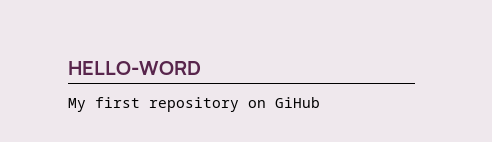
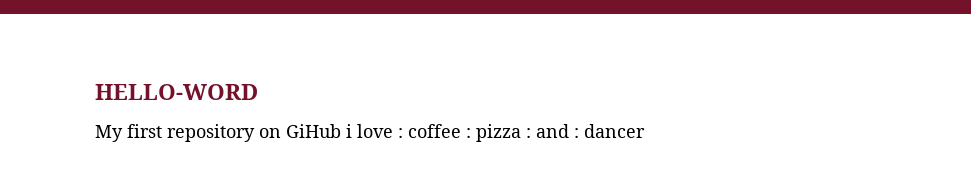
(320, 102) none -> [346,124,645,142] i love : coffee : pizza : and : dancer

